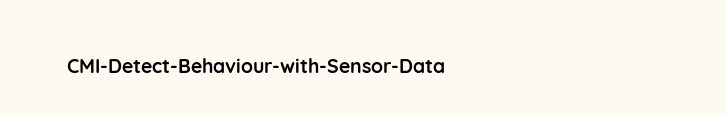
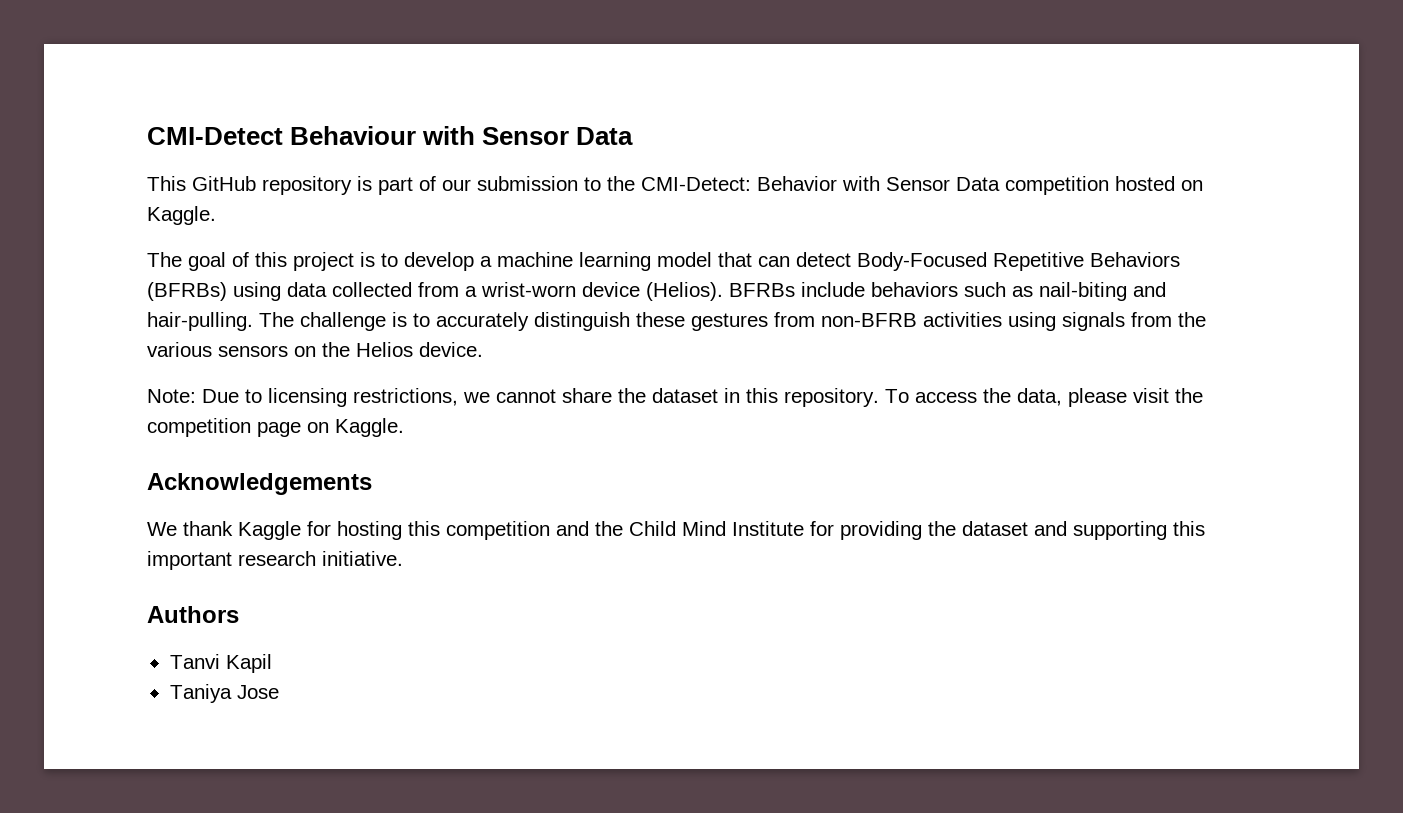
[67,58,445,73] CMI-Detect-Behaviour-with-Sensor-Data -> [147,126,634,145] [147,176,1203,195] [147,206,216,225] [147,252,1180,271] [147,282,1166,301] [147,312,1206,331] [147,342,483,357] [147,388,1203,407] [147,418,404,437] [147,473,372,495] [147,521,1205,540] [147,551,403,570] [147,606,239,623] [169,654,272,673] [169,684,279,703] CMI-Detect Behaviour with Sensor Data // This GitHub repository is part of our submission to the CMI-Detect: Behavior with Sensor Data competition hosted on Kaggle. // The goal of this project is to develop a machine learning model that can detect Body-Focused Repetitive Behaviors (BFRBs) using data collected from a wrist-worn device (Helios). BFRBs include behaviors such as nail-biting and hair-pulling. The challenge is to accurately distinguish these gestures from non-BFRB activities using signals from the various sensors on the Helios device. // Note: Due to licensing restrictions, we cannot share the dataset in this repository. To access the data, please visit the competition page on Kaggle. // Acknowledgements // We thank Kaggle for hosting this competition and the Child Mind Institute for providing the dataset and supporting this important research initiative. // Authors // Tanvi Kapil // Taniya Jose

